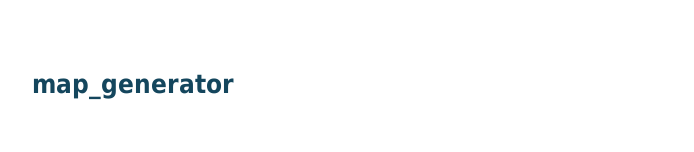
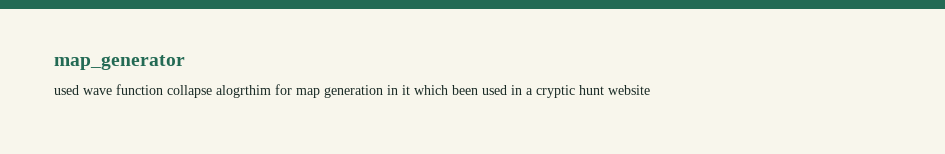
(234, 87) none -> [54,84,650,98] // used wave function collapse alogrthim for map generation in it which been used in a cryptic hunt website

